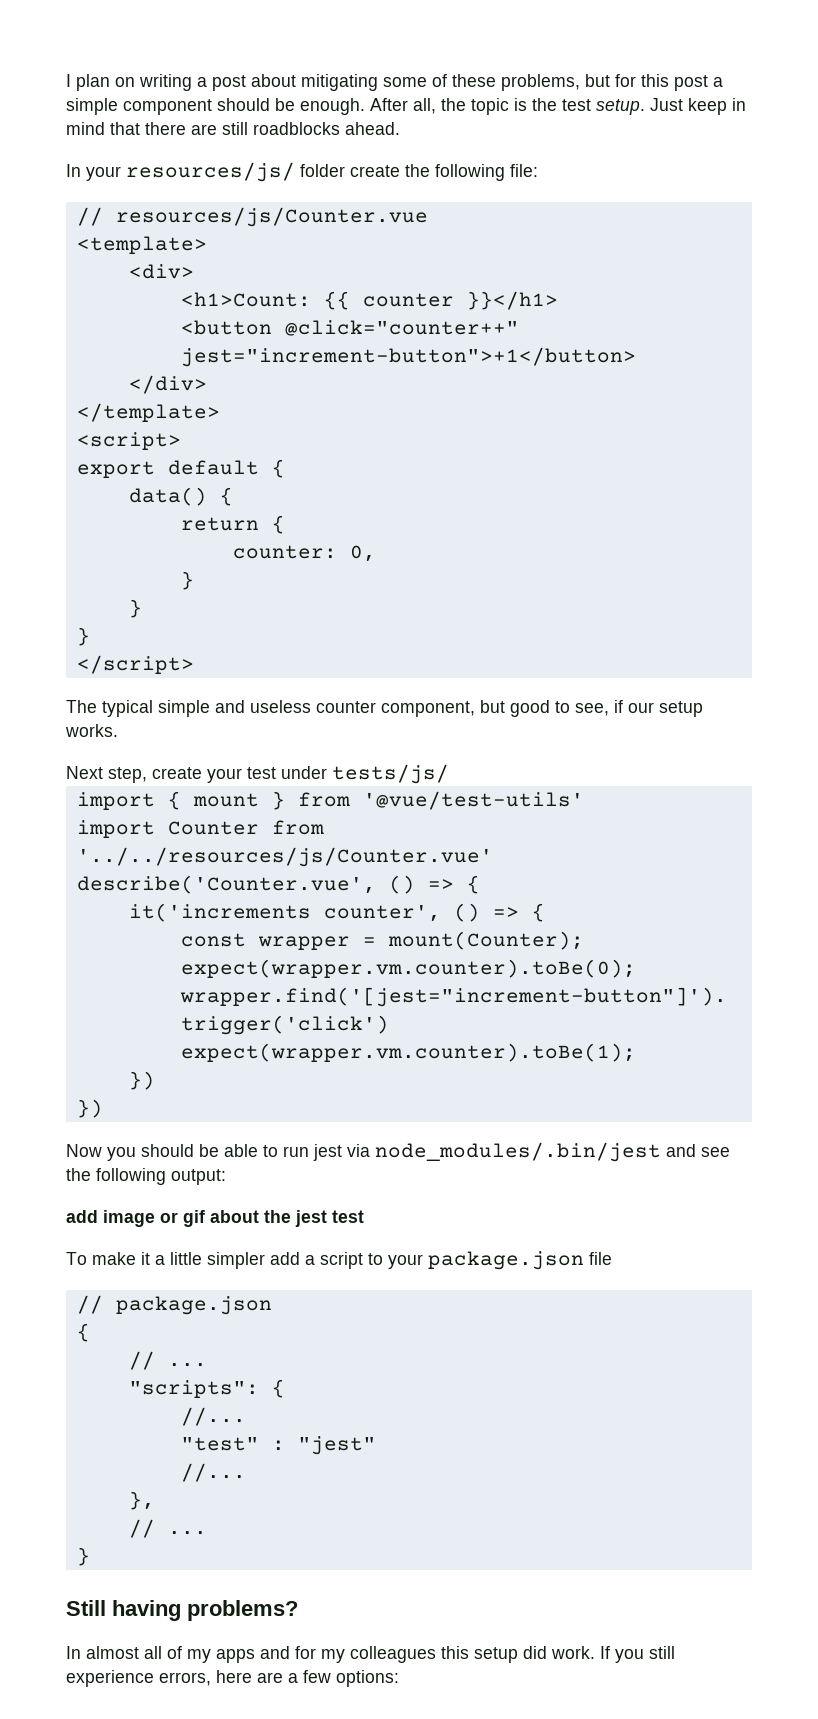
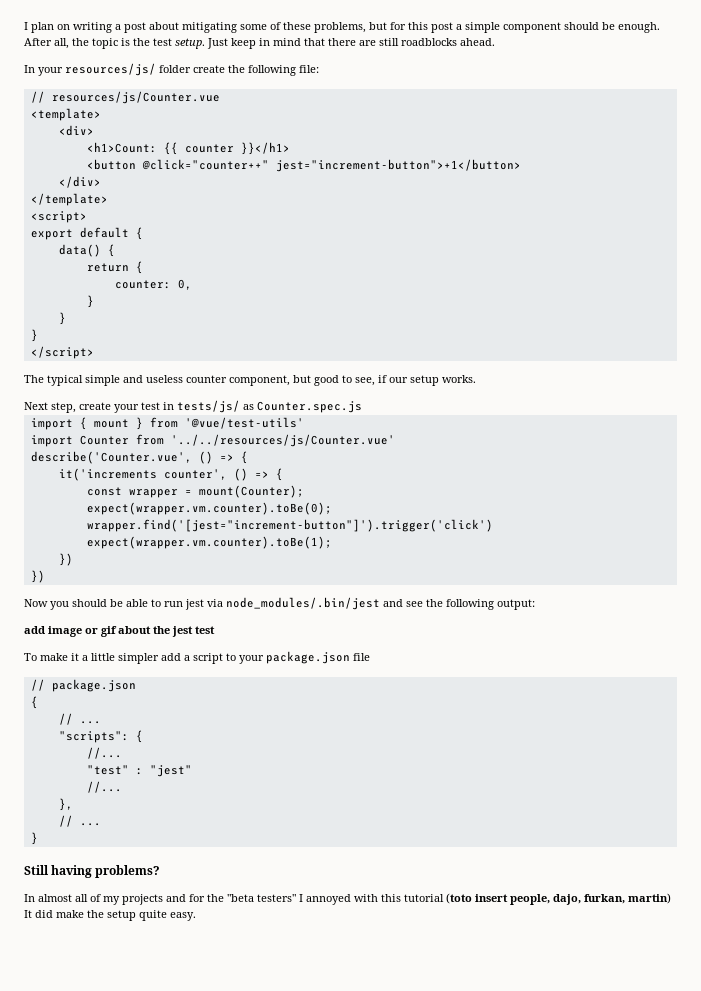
[281,766,327,779] under -> [163,402,174,410] in
(449, 774) none -> [243,401,362,413] as Counter.spec.js
[216,1649,255,1663] apps -> [122,894,163,905] projects
[321,1646,675,1663] [66,1670,399,1687] my colleagues this setup did work. If you still experience errors, here are a few options: -> [207,893,671,905] [24,910,196,921] the "beta testers" I annoyed with this tutorial (toto insert people, dajo, furkan, martin) It did make the setup quite easy.

